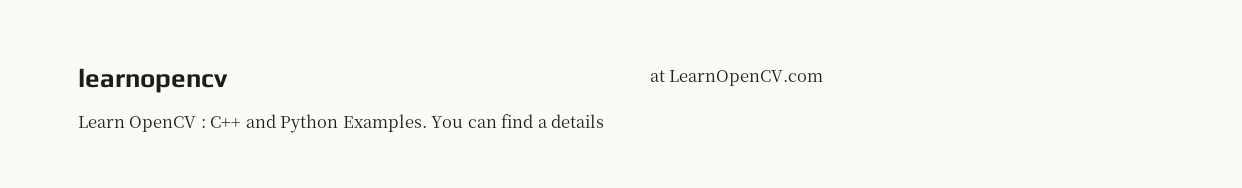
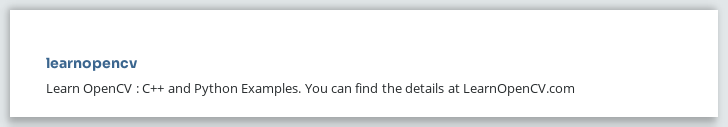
[537,119,548,128] a -> [381,83,402,93] the

